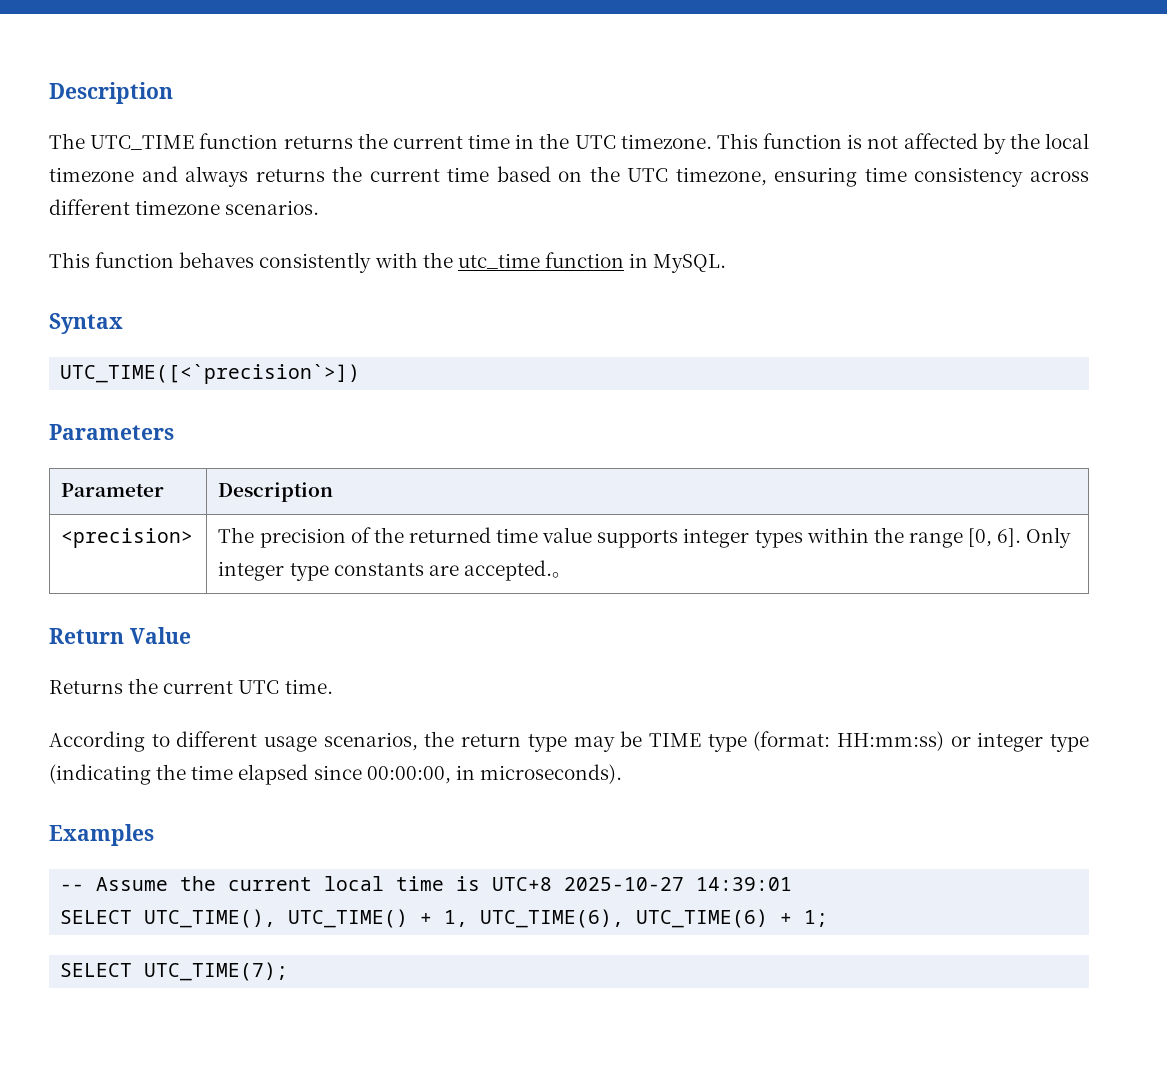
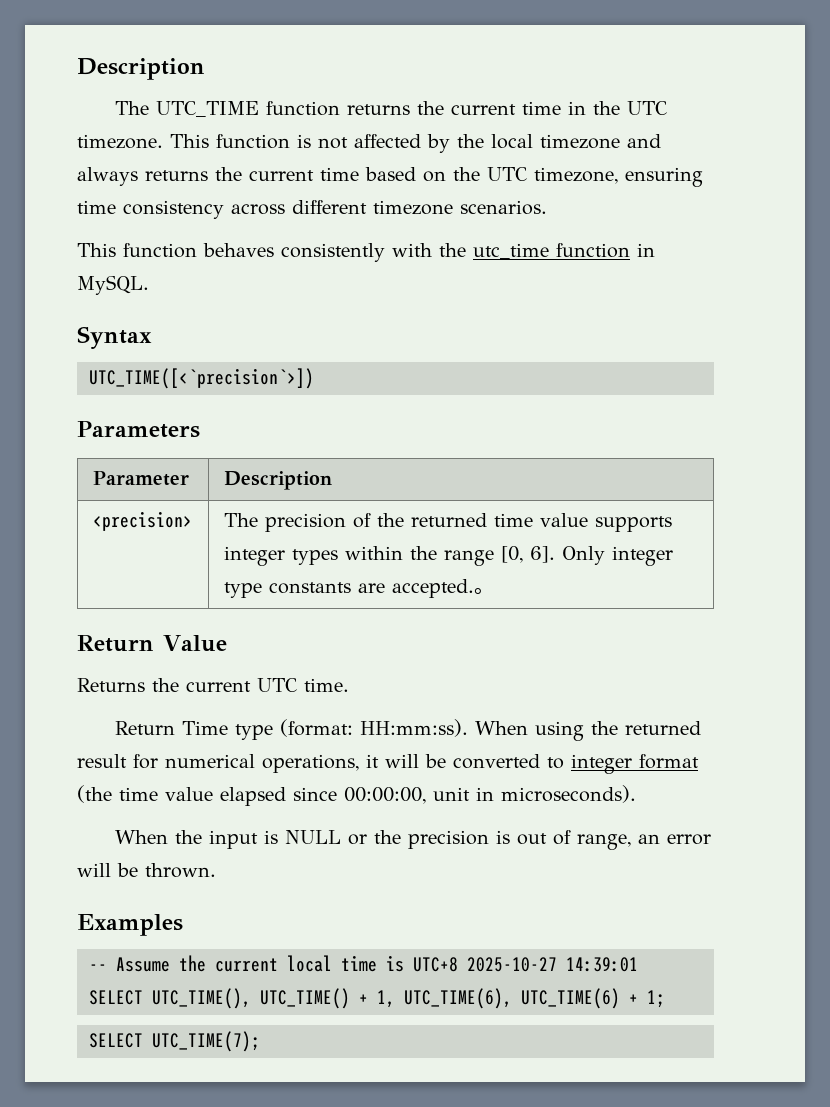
[49,731,1089,752] [49,764,234,785] According to different usage scenarios, the return type may be TIME type (format: HH:mm:ss) or integer type (indicating the time -> [115,719,702,741] [77,754,699,774] [77,785,213,803] Return Time type (format: HH:mm:ss). When using the returned result for numerical operations, it will be converted to integer format (the time value
(451, 775) none -> [433,787,470,801] unit
(622, 774) none -> [115,830,712,850] [77,863,216,878] // When the input is NULL or the precision is out of range, an error will be thrown.

